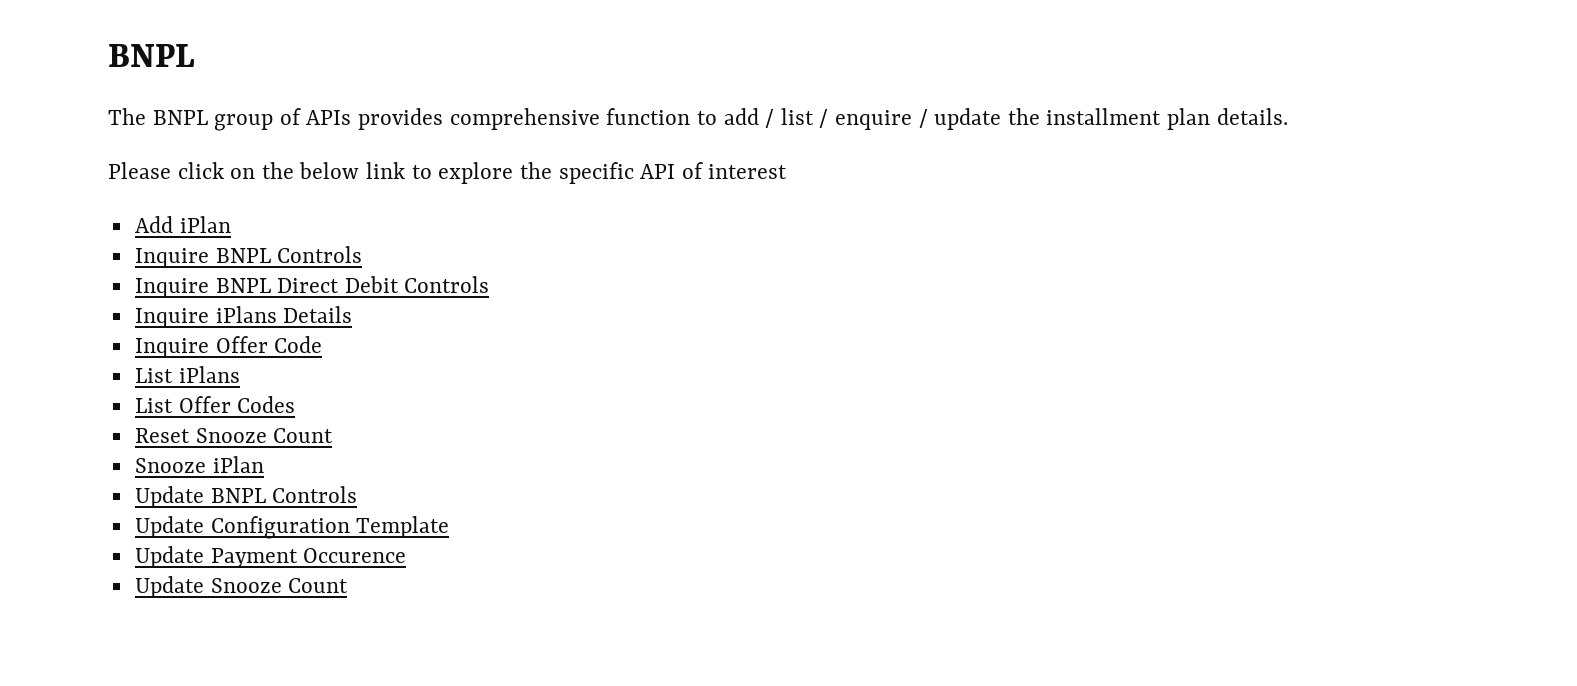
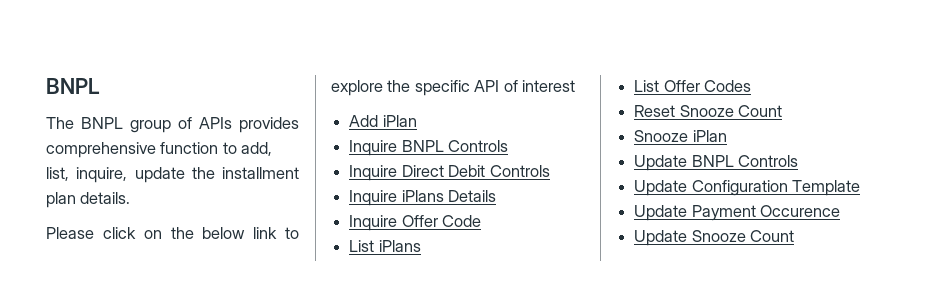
[723,108,928,130] add / list / enquire / -> [241,142,273,156] [46,167,128,183] add, list, inquire,
[215,278,271,293] BNPL -> (398, 173) none

